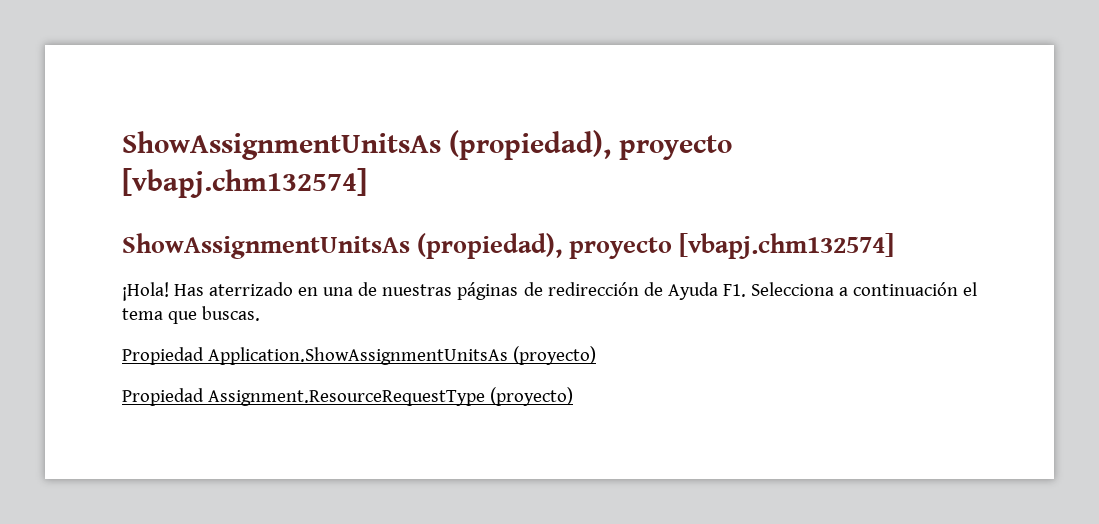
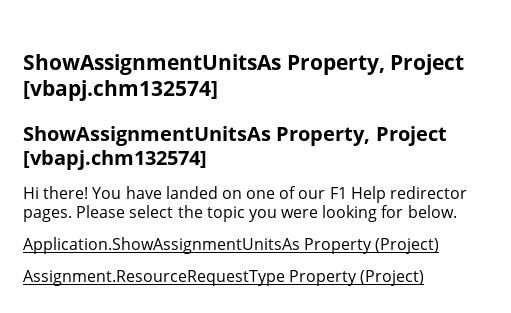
[122,130,732,160] ShowAssignmentUnitsAs (propiedad), proyecto -> [23,54,465,75] ShowAssignmentUnitsAs Property, Project
[417,233,895,259] [122,282,977,301] [122,306,260,324] [122,346,596,365] [122,387,573,406] (propiedad), proyecto [vbapj.chm132574] // ¡Hola! Has aterrizado en una de nuestras páginas de redirección de Ayuda F1. Selecciona a continuación el tema que buscas. // Propiedad Application.ShowAssignmentUnitsAs (proyecto) // Propiedad Assignment.ResourceRequestType (proyecto) -> [276,126,447,146] [23,150,207,170] [23,186,468,203] [23,205,457,222] [23,237,440,254] [23,270,425,286] Property, Project [vbapj.chm132574] // Hi there! You have landed on one of our F1 Help redirector pages. Please select the topic you were looking for below. // Application.ShowAssignmentUnitsAs Property (Project) // Assignment.ResourceRequestType Property (Project)

